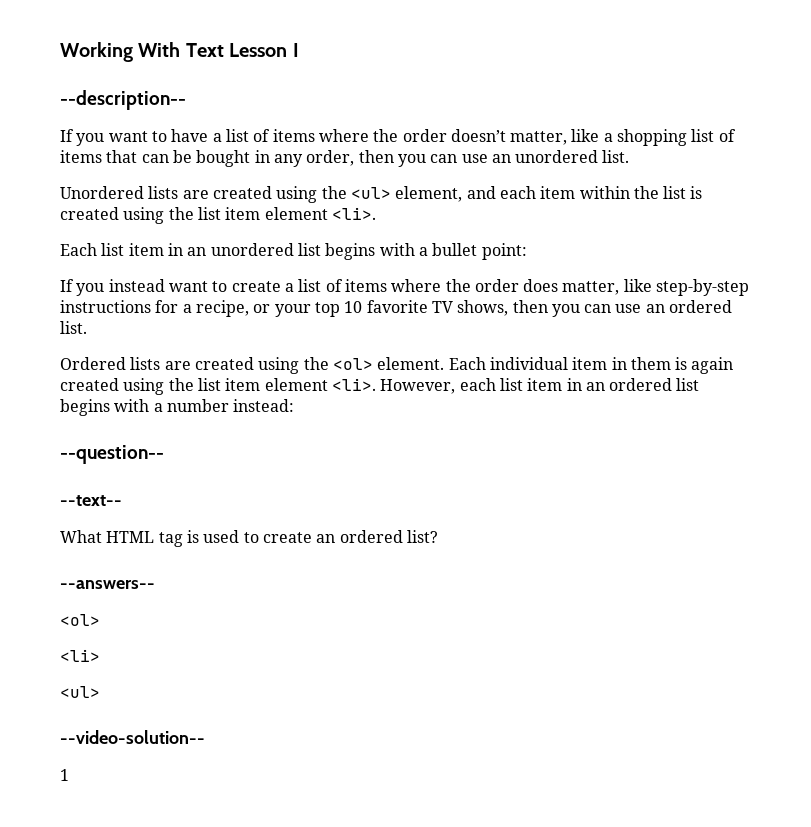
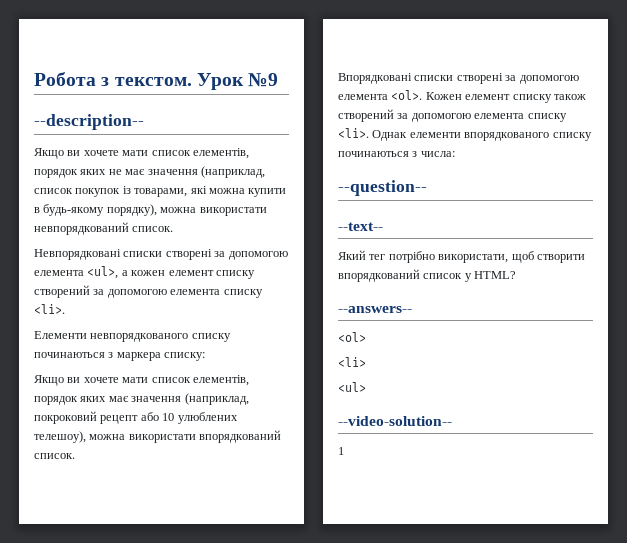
[60,42,299,62] [60,90,186,110] [60,129,736,146] [60,150,630,167] [60,186,703,203] [60,207,376,224] [60,243,527,260] [60,279,750,296] [60,300,733,317] [60,321,87,334] [60,357,734,374] [60,378,700,395] [60,399,295,416] [60,445,164,464] [60,495,122,506] [60,530,438,547] Working With Text Lesson I // --description-- // If you want to have a list of items where the order doesn’t matter, like a shopping list of items that can be bought in any order, then you can use an unordered list. // Unordered lists are created using the <ul> element, and each item within the list is created using the list item element <li>. // Each list item in an unordered list begins with a bullet point: // If you instead want to create a list of items where the order does matter, like step-by-step instructions for a recipe, or your top 10 favorite TV shows, then you can use an ordered list. // Ordered lists are created using the <ol> element. Each individual item in them is again created using the list item element <li>. However, each list item in an ordered list begins with a number instead: // --question-- // --text-- // What HTML tag is used to create an ordered list? -> [34,72,279,90] [34,114,144,130] [34,148,249,159] [34,166,265,178] [34,186,287,197] [34,204,267,216] [34,222,174,235] [34,249,288,260] [34,266,255,279] [34,285,263,298] [34,304,65,314] [34,331,231,342] [34,352,206,361] [34,375,249,386] [34,393,249,405] [34,411,238,424] [34,430,282,443] [34,453,75,459] [338,73,579,84] [338,90,586,103] [338,109,567,122] [338,128,592,141] [338,151,455,157] [338,180,427,196] [338,222,383,231] [338,250,585,263] [338,269,517,282] Робота з текстом. Урок №9 // --description-- // Якщо ви хочете мати список елементів, порядок яких не має значення (наприклад, список покупок із товарами, які можна купити в будь-якому порядку), можна використати невпорядкований список. // Невпорядковані списки створені за допомогою елемента <ul>, а кожен елемент списку створений за допомогою елемента списку <li>. // Елементи невпорядкованого списку починаються з маркера списку: // Якщо ви хочете мати список елементів, порядок яких має значення (наприклад, покроковий рецепт або 10 улюблених телешоу), можна використати впорядкований список. // Впорядковані списки створені за допомогою елемента <ol>. Кожен елемент списку також створений за допомогою елемента списку <li>. Однак елементи впорядкованого списку починаються з числа: // --question-- // --text-- // Який тег потрібно використати, щоб створити впорядкований список у HTML?

